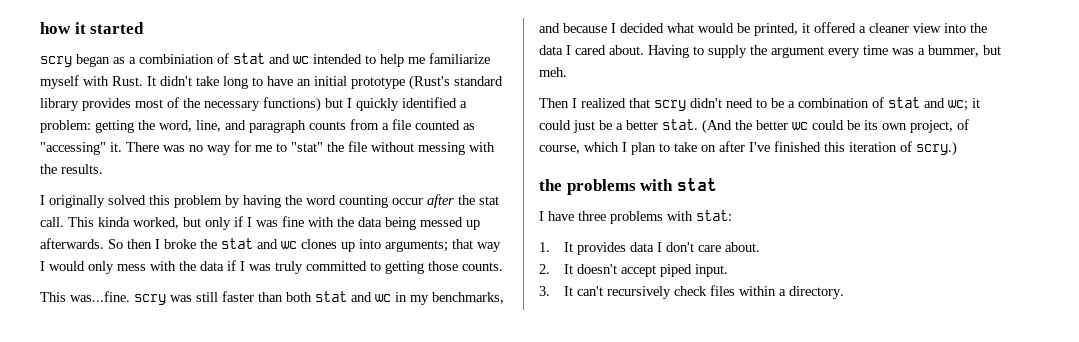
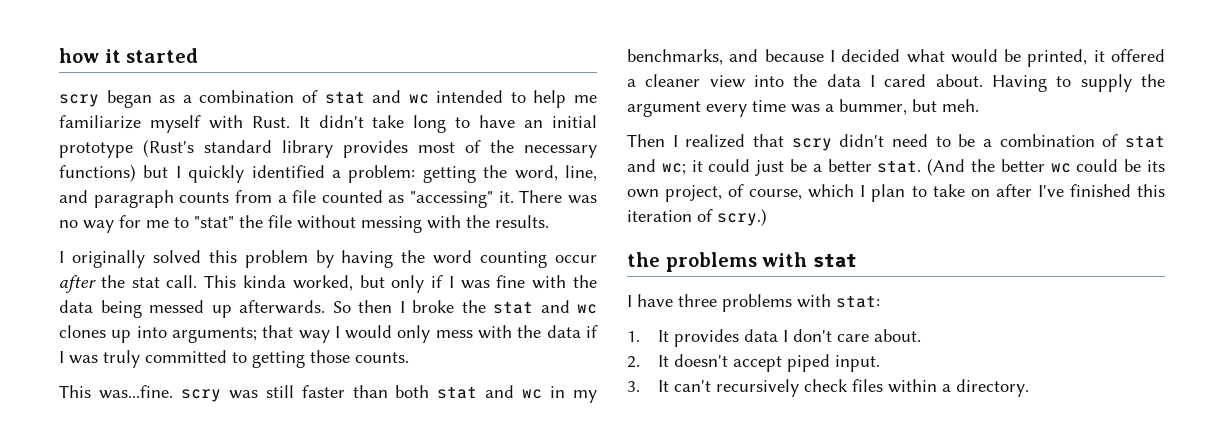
[139,54,214,64] combiniation -> [199,90,295,103] combination

